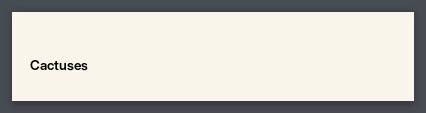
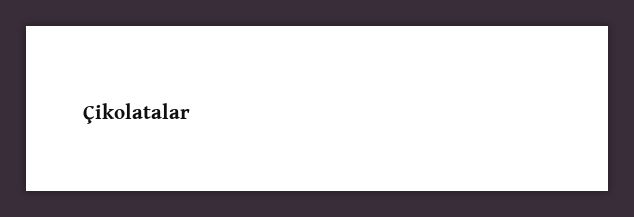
[30,60,88,71] Cactuses -> [83,103,190,124] Çikolatalar

